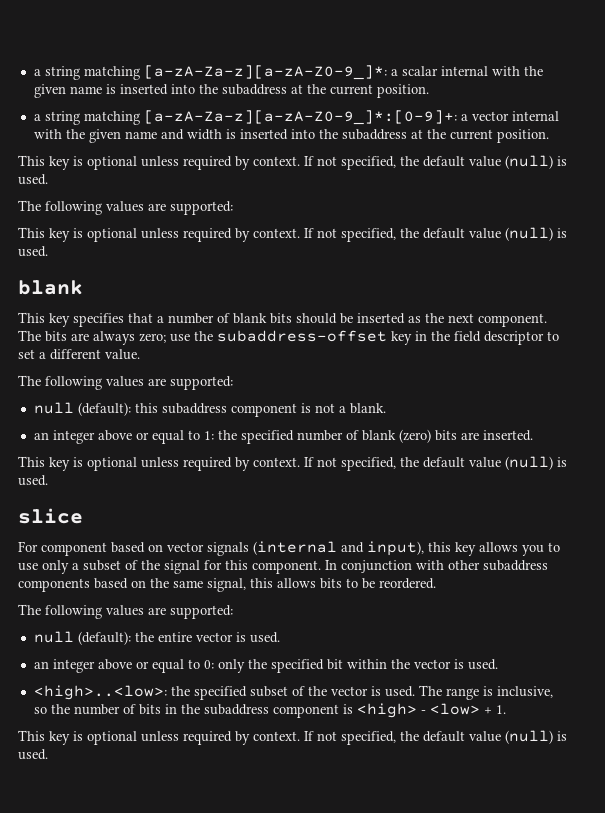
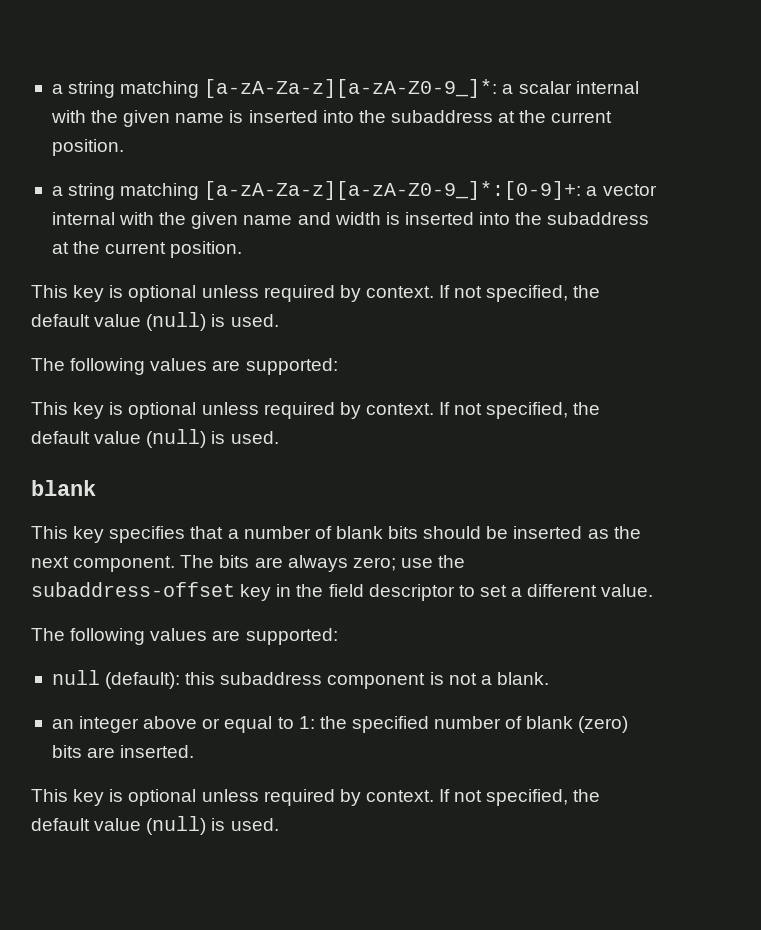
[18,508,83,524] [18,541,560,556] [18,560,548,574] [18,578,436,592] [18,604,233,619] [33,631,280,645] [33,659,498,673] [33,685,553,700] [33,703,506,718] [18,730,567,745] [18,749,48,760] // slice // For component based on vector signals (internal and input), this key allows you to use only a subset of the signal for this component. In conjunction with other subaddress components based on the same signal, this allows bits to be reordered. // The following values are supported: // null (default): the entire vector is used. // an integer above or equal to 0: only the specified bit within the vector is used. // <high>..<low>: the specified subset of the vector is used. The range is inclusive, so the number of bits in the subaddress component is <high> - <low> + 1. // This key is optional unless required by context. If not specified, the default value (null) is used. -> (279, 824) none

